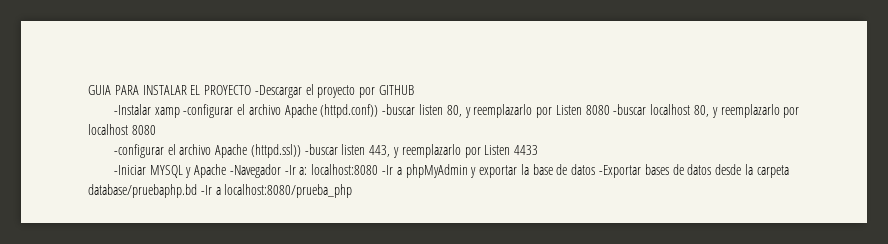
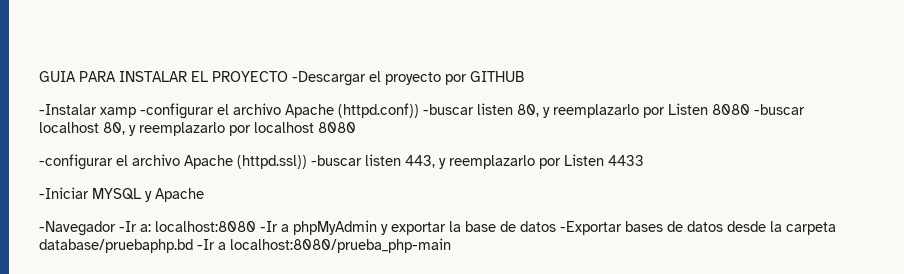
(227, 171) none -> (204, 195) //
[224,184,353,198] localhost:8080/prueba_php -> [230,238,451,253] localhost:8080/prueba_php-main

